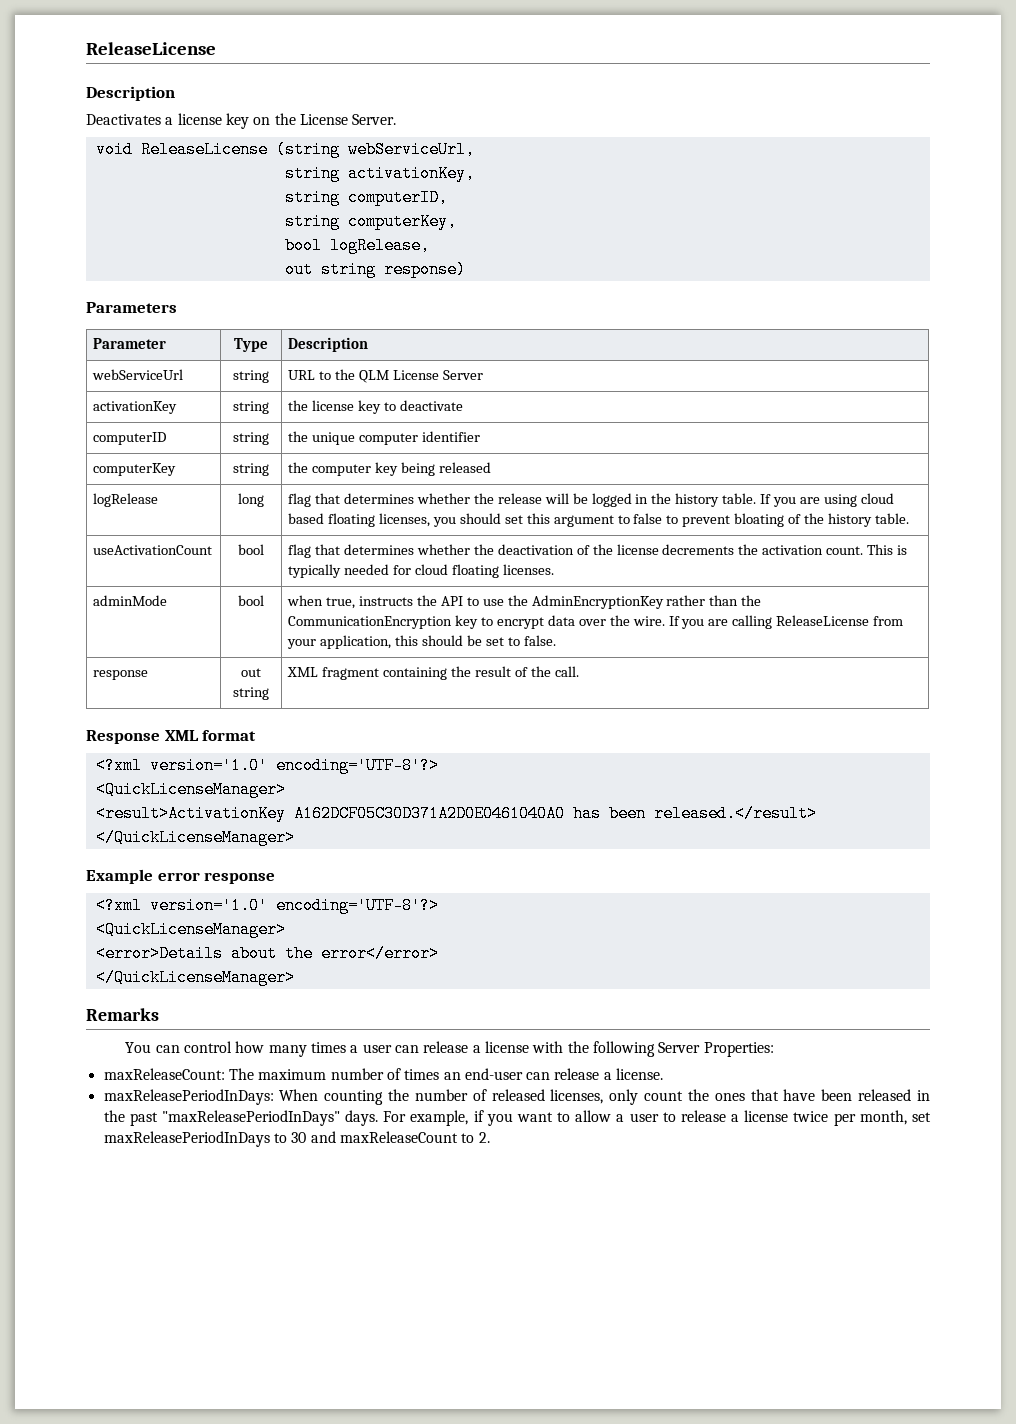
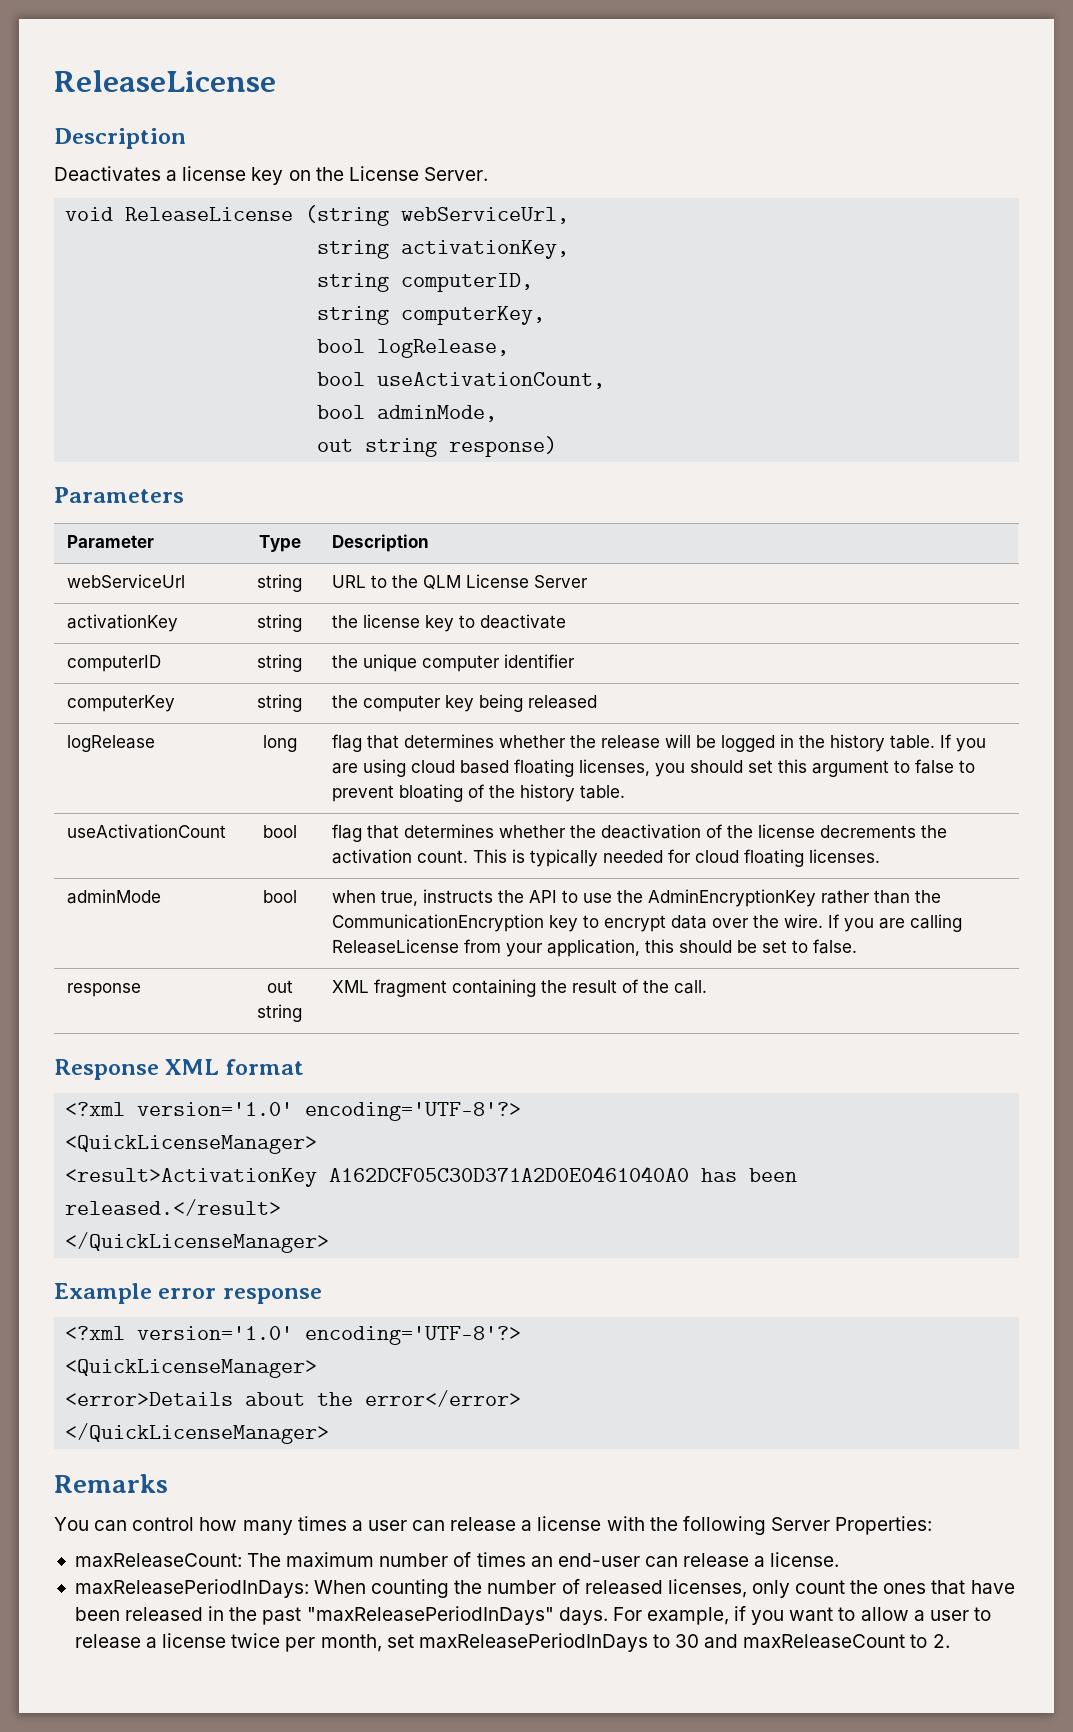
(430, 245) none -> [317,372,606,389] [317,405,498,422] // bool useActivationCount, // bool adminMode,

